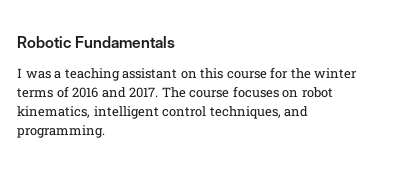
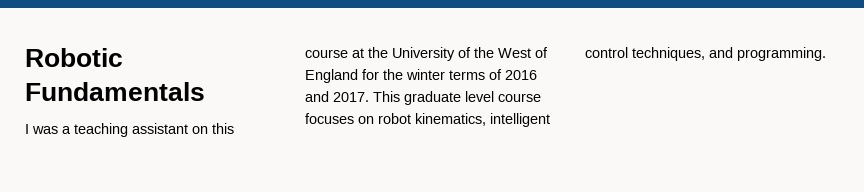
(267, 75) none -> [352,47,548,61] [305,69,358,83] at the University of the West of England
[161,87,186,98] The -> [373,91,494,105] This graduate level

